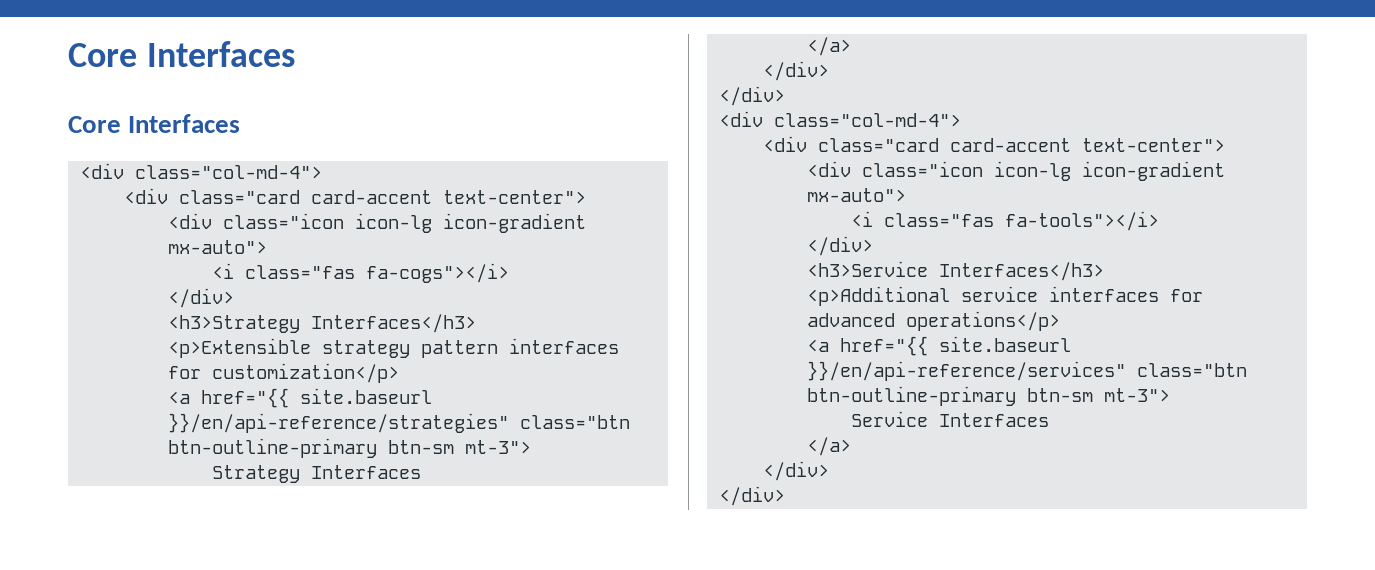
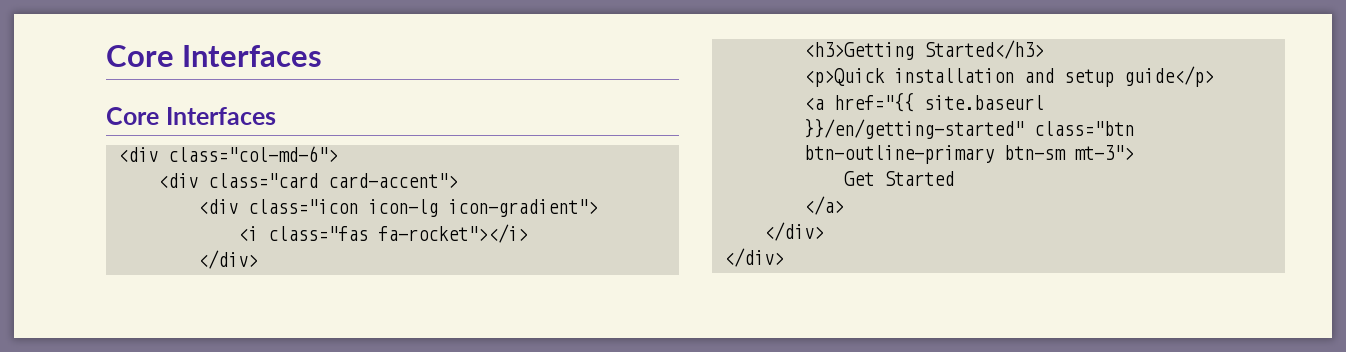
[135,165,322,179] [124,188,586,204] [168,213,586,233] [168,240,267,254] [212,263,509,283] [168,288,234,308] [168,314,476,333] [168,338,619,358] [168,363,399,383] [168,388,432,408] [168,413,630,433] [168,438,531,458] [212,465,421,483] [807,37,851,56] [763,61,829,81] [719,86,785,106] [719,111,961,127] [763,136,1225,152] [807,161,1225,181] [807,188,906,202] [851,211,1159,231] [807,236,873,256] [807,261,1104,281] [807,286,1203,306] [807,311,1060,331] [807,336,1071,356] [807,361,1247,381] [807,386,1170,406] [851,411,1049,427] [807,437,851,456] [763,461,829,481] [719,486,785,506] class="col-md-4"> // <div class="card card-accent text-center"> // <div class="icon icon-lg icon-gradient mx-auto"> // <i class="fas fa-cogs"></i> // </div> // <h3>Strategy Interfaces</h3> // <p>Extensible strategy pattern interfaces for customization</p> // <a href="{{ site.baseurl }}/en/api-reference/strategies" class="btn btn-outline-primary btn-sm mt-3"> // Strategy Interfaces // </a> // </div> // </div> // <div class="col-md-4"> // <div class="card card-accent text-center"> // <div class="icon icon-lg icon-gradient mx-auto"> // <i class="fas fa-tools"></i> // </div> // <h3>Service Interfaces</h3> // <p>Additional service interfaces for advanced operations</p> // <a href="{{ site.baseurl }}/en/api-reference/services" class="btn btn-outline-primary btn-sm mt-3"> // Service Interfaces // </a> // </div> // </div> -> [167,146,338,162] [157,173,458,188] [197,199,598,217] [237,224,528,243] [197,250,258,269] [803,40,1044,60] [803,66,1214,87] [803,92,1044,112] [803,118,1134,139] [803,145,1134,164] [843,171,954,186] [803,196,844,215] [763,222,824,241] [723,248,784,267] class="col-md-6"> // <div class="card card-accent"> // <div class="icon icon-lg icon-gradient"> // <i class="fas fa-rocket"></i> // </div> // <h3>Getting Started</h3> // <p>Quick installation and setup guide</p> // <a href="{{ site.baseurl }}/en/getting-started" class="btn btn-outline-primary btn-sm mt-3"> // Get Started // </a> // </div> // </div>

